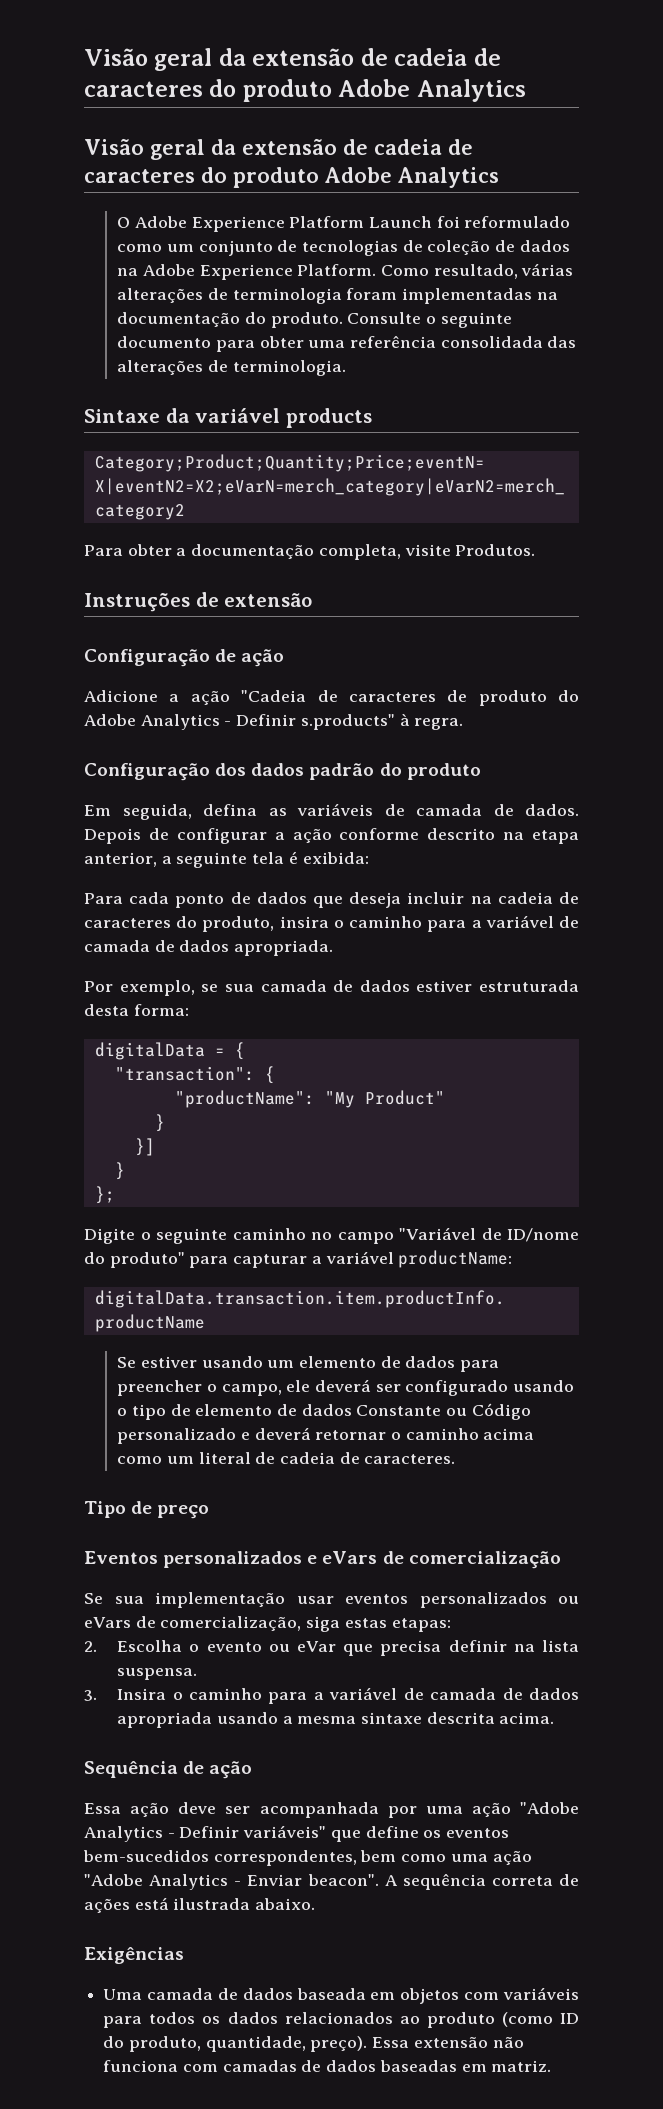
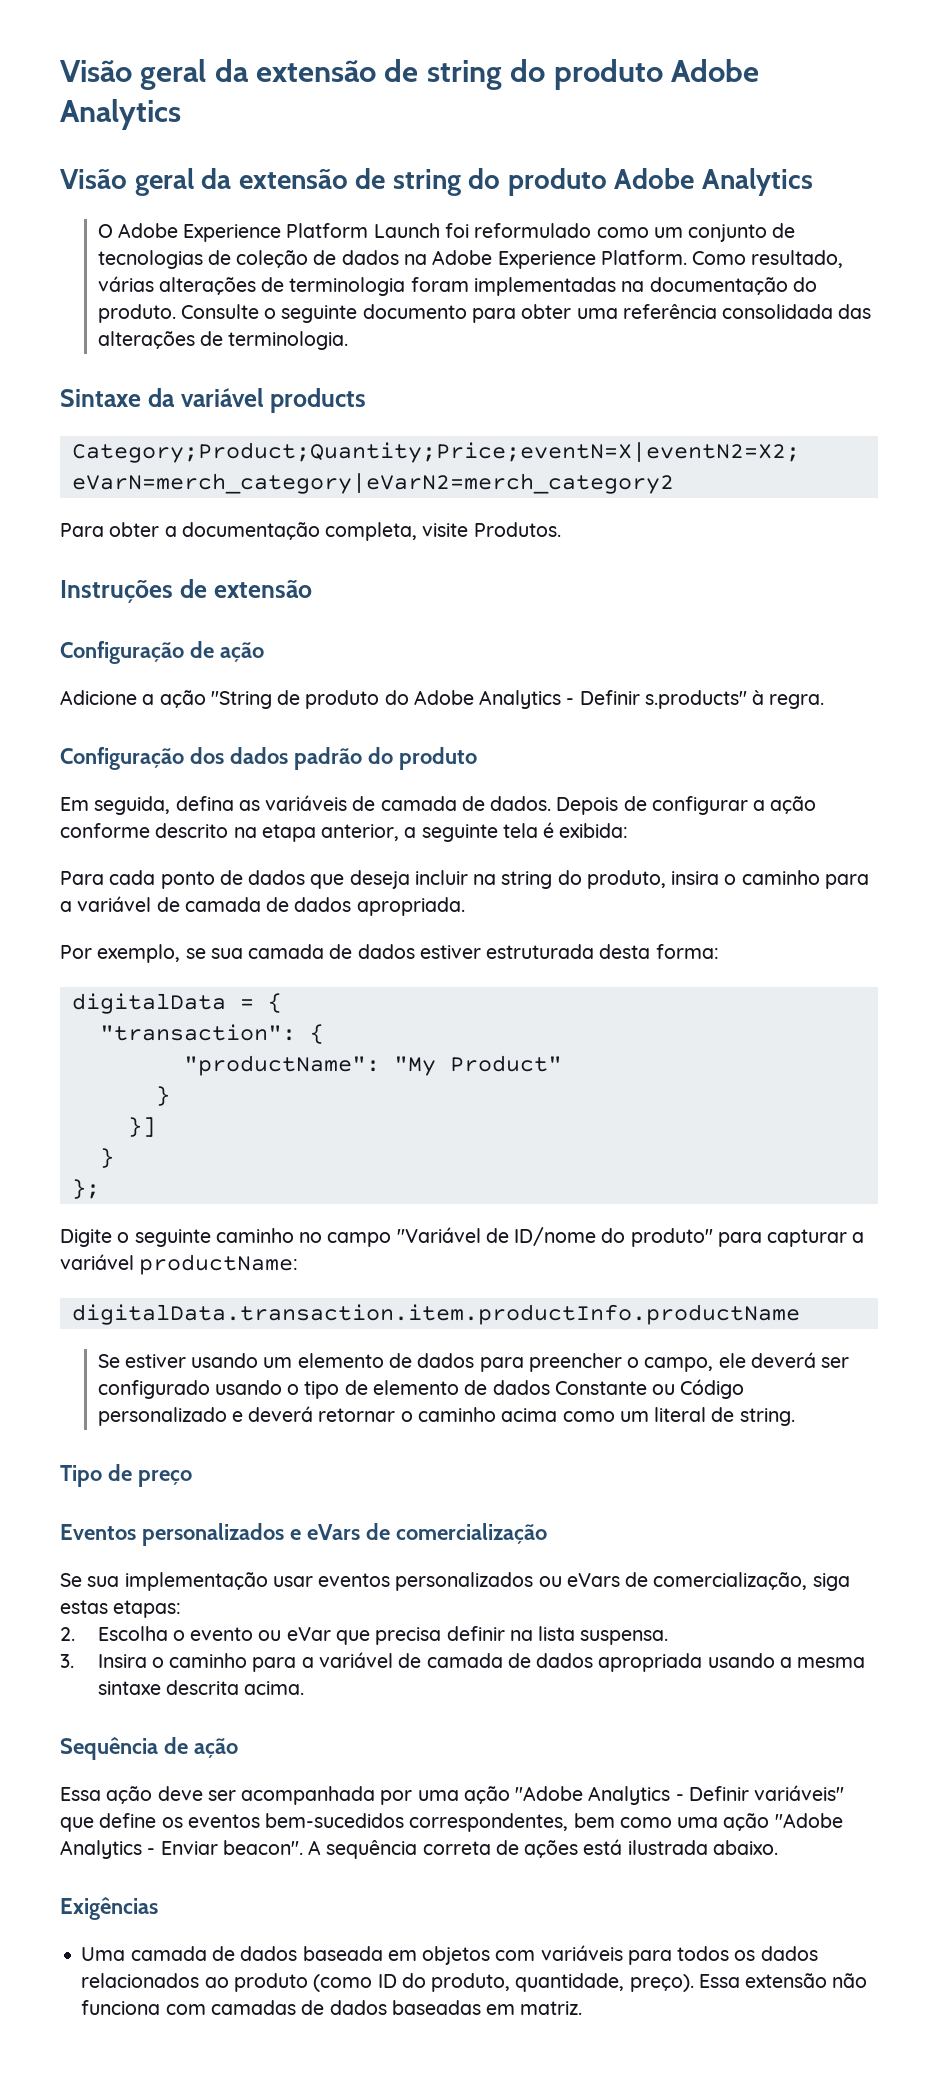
[84,48,501,71] [84,81,203,97] Visão geral da extensão de cadeia de caracteres -> [60,59,502,90] Visão geral da extensão de string
[374,139,473,155] [84,169,195,183] cadeia de caracteres -> [392,169,461,196] string
[241,690,436,702] "Cadeia de caracteres -> [210,691,272,709] "String
[497,892,579,904] [84,918,171,928] cadeia de caracteres -> [501,871,553,889] string
[280,1452,456,1464] cadeia de caracteres. -> [739,1408,795,1426] string.

